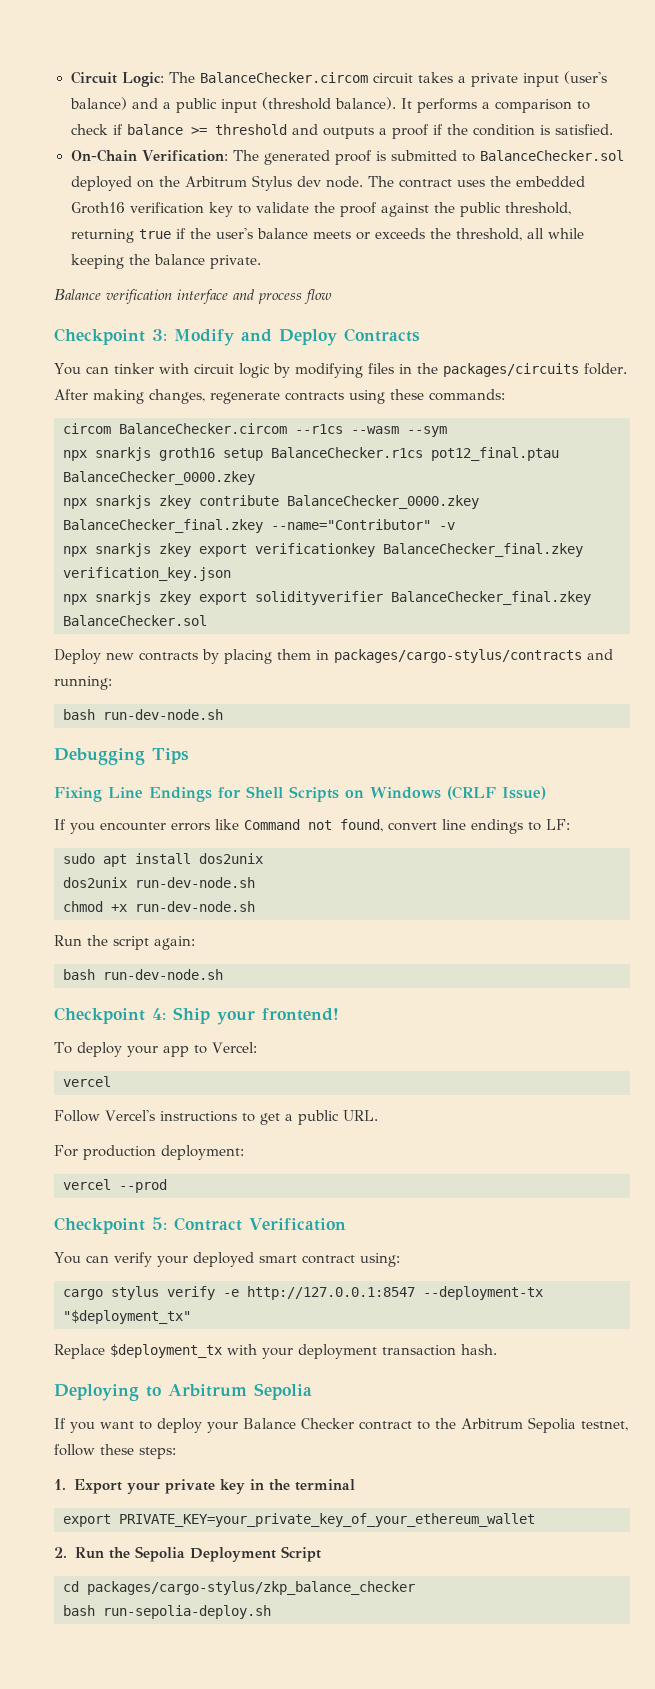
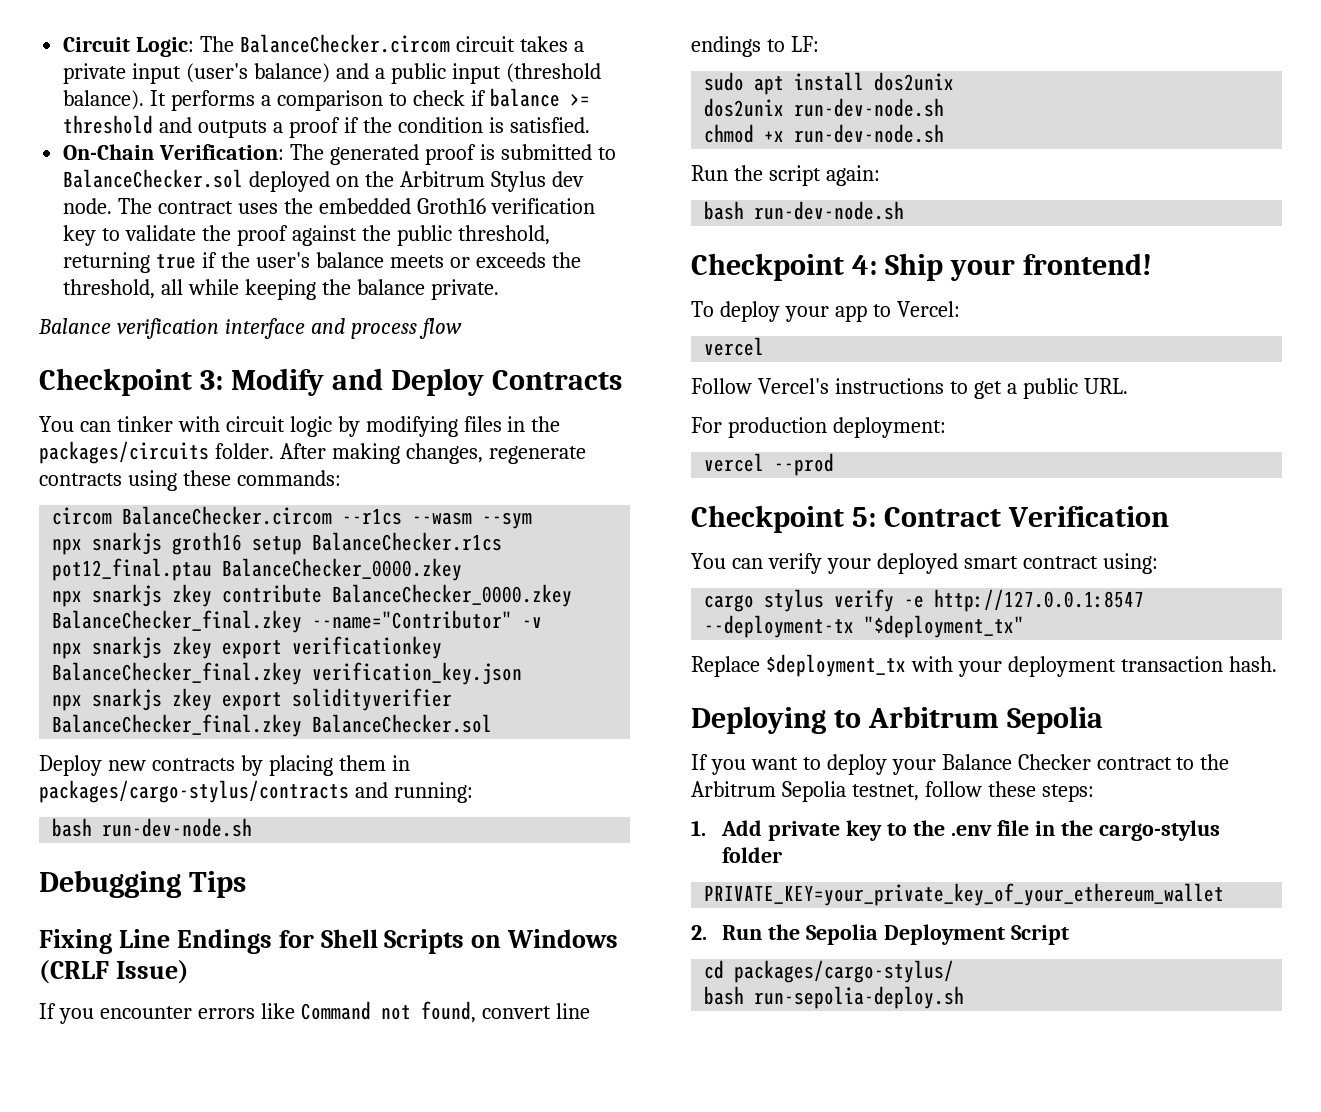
[73,1479,355,1494] [63,1514,111,1527] Export your private key in the terminal // export -> [721,820,1220,841] [722,847,783,863] Add private key to the .env file in the cargo-stylus folder //
[87,1581,415,1595] packages/cargo-stylus/zkp_balance_checker -> [734,960,955,983] packages/cargo-stylus/

